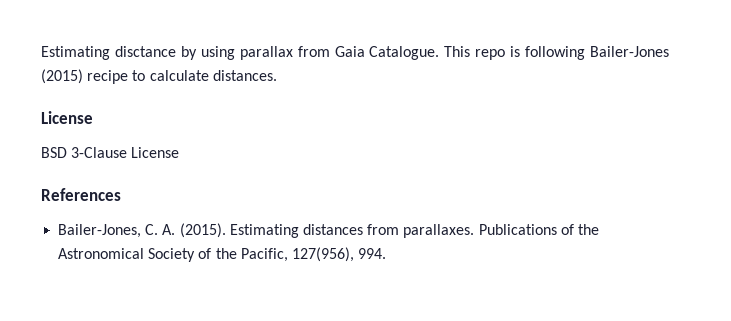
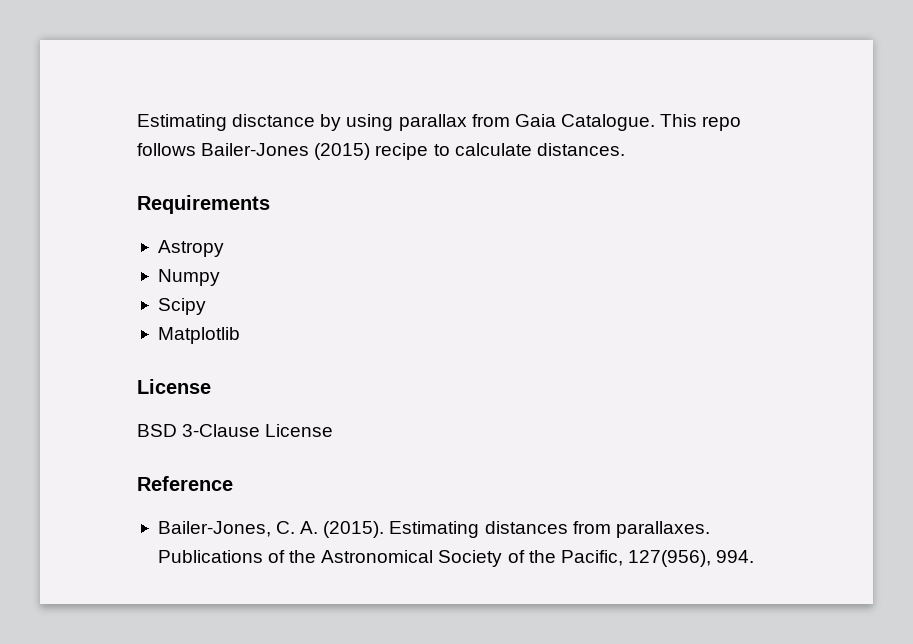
[510,46,586,60] is following -> [137,143,196,156] follows
(277, 75) none -> [137,195,270,214] [157,240,224,257] [157,269,220,286] [157,298,206,315] [157,327,240,344] // Requirements // Astropy // Numpy // Scipy // Matplotlib
[41,188,121,201] References -> [137,476,233,491] Reference

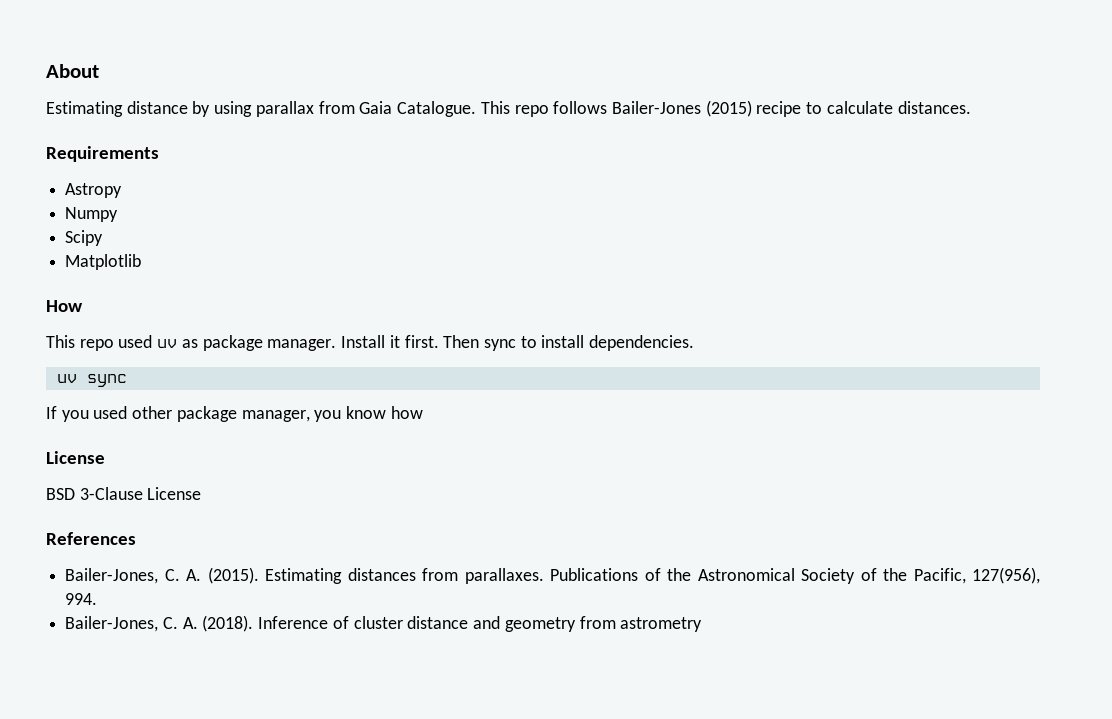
[137,114,316,131] Estimating disctance -> [46,64,99,78] [46,101,188,117] About // Estimating distance
(240, 335) none -> [46,300,83,312] [46,335,695,351] [56,374,127,387] [46,406,423,422] // How // This repo used uv as package manager. Install it first. Then sync to install dependencies. // uv sync // If you used other package manager, you know how
[137,476,233,491] Reference -> [46,532,136,545] References
(755, 556) none -> [65,615,703,632] // Bailer-Jones, C. A. (2018). Inference of cluster distance and geometry from astrometry

